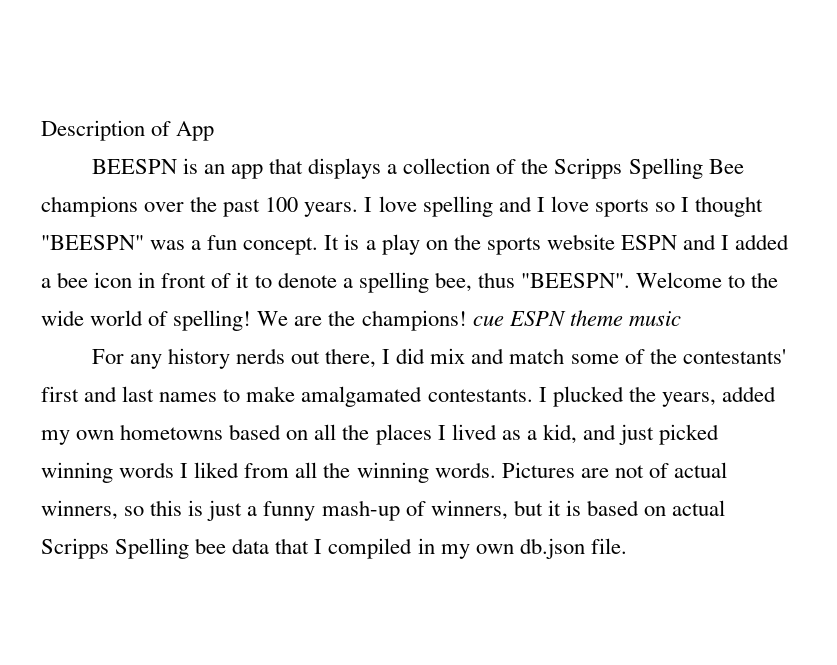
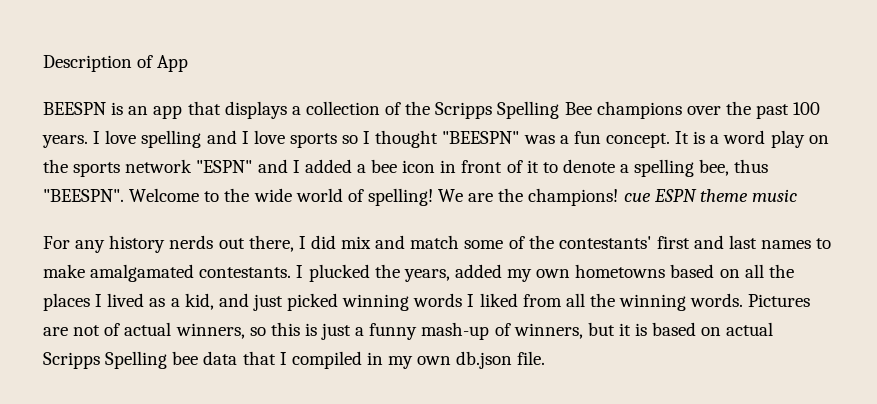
(376, 245) none -> [723,130,766,144] word
[546,234,677,250] website ESPN -> [125,159,253,173] network "ESPN"

